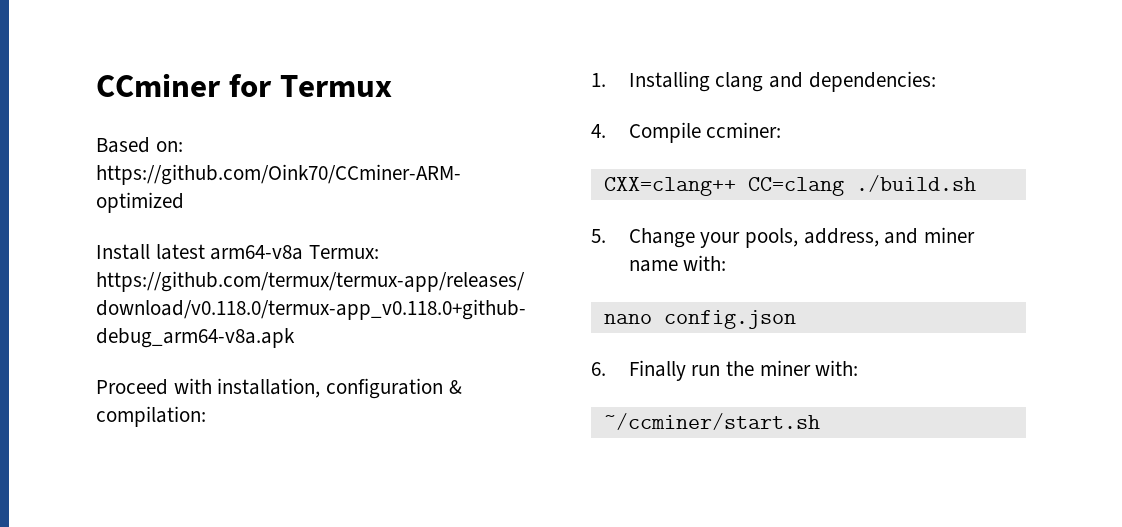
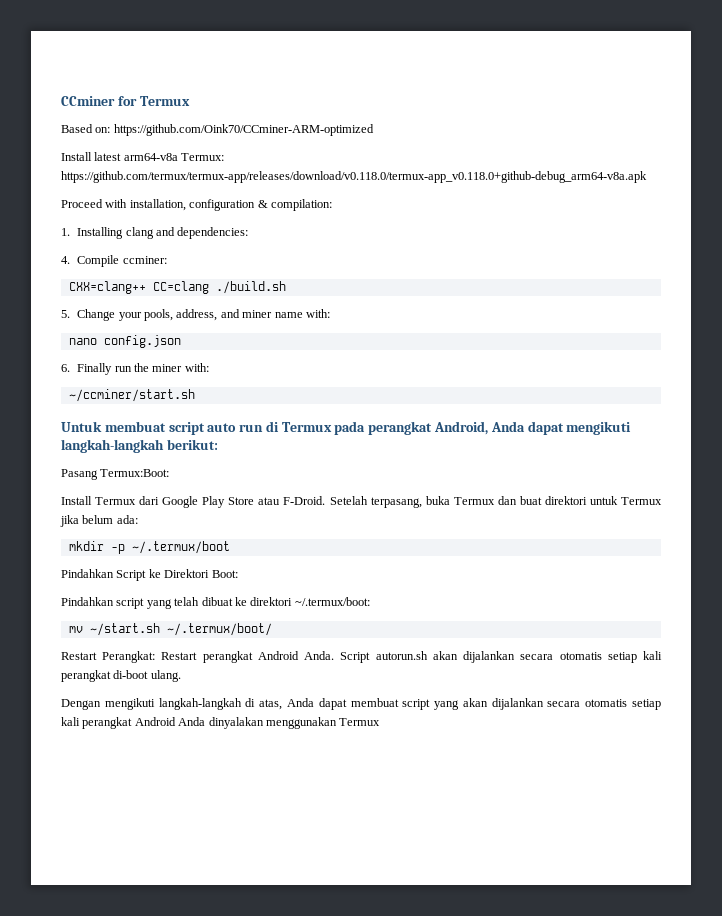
(820, 421) none -> [61,421,632,435] [61,439,218,453] [61,469,170,480] [61,496,662,508] [60,515,138,527] [68,541,230,554] [61,569,238,581] [61,597,370,609] [68,623,272,636] [61,651,662,663] [61,670,181,682] [61,698,661,710] [61,717,381,729] // Untuk membuat script auto run di Termux pada perangkat Android, Anda dapat mengikuti langkah-langkah berikut: // Pasang Termux:Boot: // Install Termux dari Google Play Store atau F-Droid. Setelah terpasang, buka Termux dan buat direktori untuk Termux jika belum ada: // mkdir -p ~/.termux/boot // Pindahkan Script ke Direktori Boot: // Pindahkan script yang telah dibuat ke direktori ~/.termux/boot: // mv ~/start.sh ~/.termux/boot/ // Restart Perangkat: Restart perangkat Android Anda. Script autorun.sh akan dijalankan secara otomatis setiap kali perangkat di-boot ulang. // Dengan mengikuti langkah-langkah di atas, Anda dapat membuat script yang akan dijalankan secara otomatis setiap kali perangkat Android Anda dinyalakan menggunakan Termux

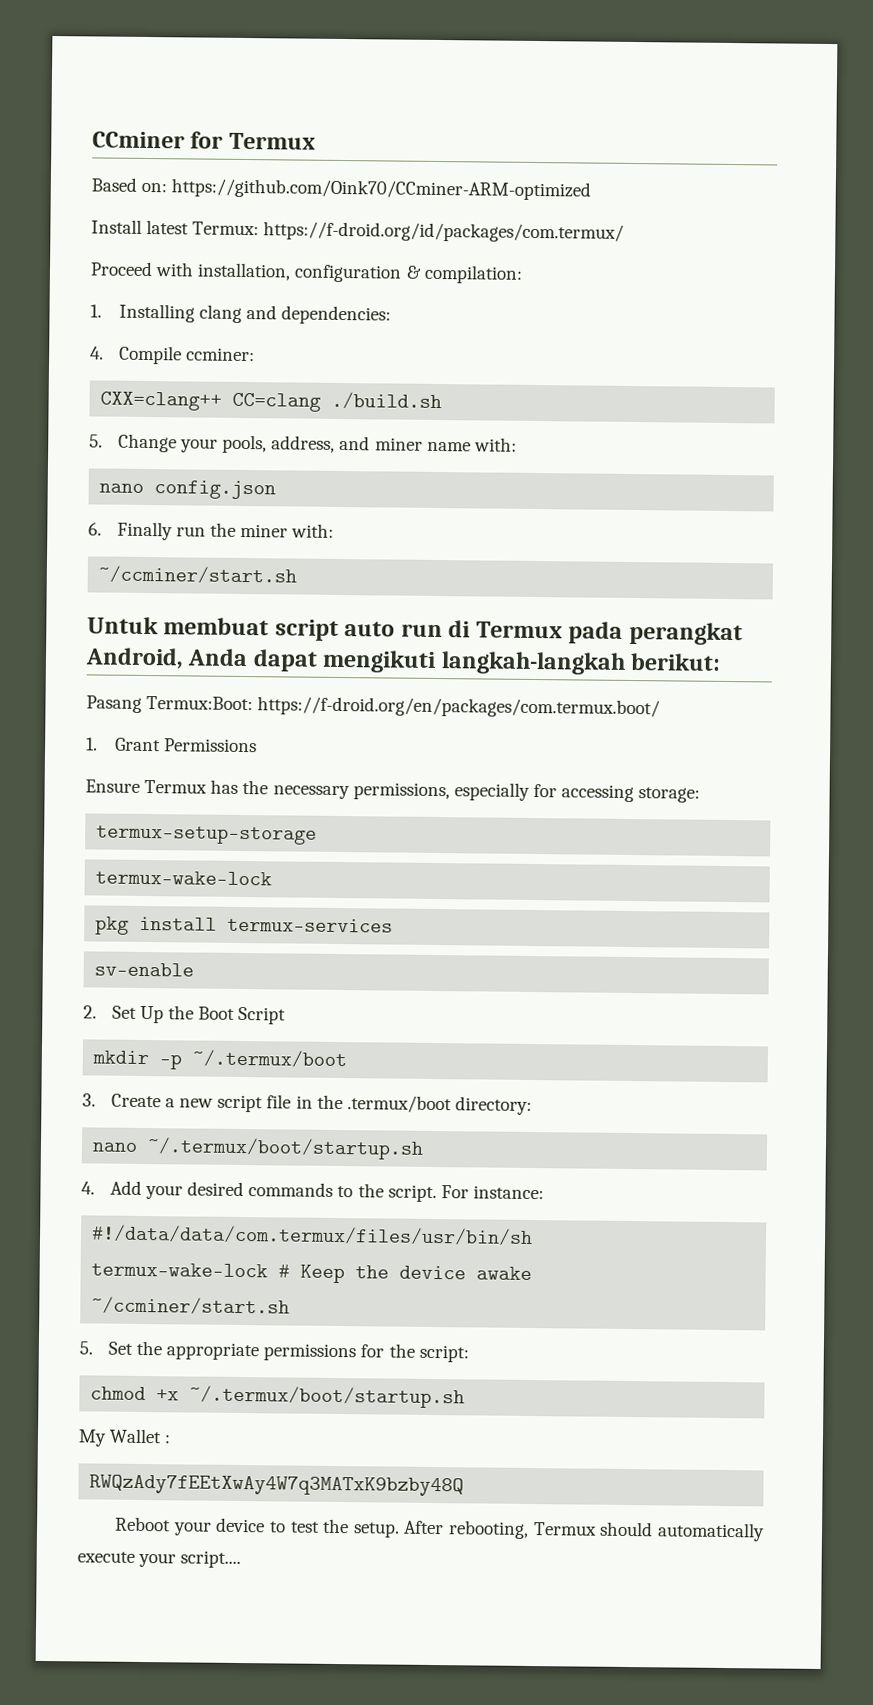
[123,153,225,161] [61,171,647,183] arm64-v8a Termux: https://github.com/termux/termux-app/releases/download/v0.118.0/termux-app_v0.118.0+github-debug_arm64-v8a.apk -> [192,221,625,243] Termux: https://f-droid.org/id/packages/com.termux/
[61,496,662,508] [60,515,138,527] [68,541,230,554] [61,569,238,581] [61,597,370,609] [68,623,272,636] [61,651,662,663] [61,670,181,682] [61,698,661,710] [61,717,381,729] // Install Termux dari Google Play Store atau F-Droid. Setelah terpasang, buka Termux dan buat direktori untuk Termux jika belum ada: // mkdir -p ~/.termux/boot // Pindahkan Script ke Direktori Boot: // Pindahkan script yang telah dibuat ke direktori ~/.termux/boot: // mv ~/start.sh ~/.termux/boot/ // Restart Perangkat: Restart perangkat Android Anda. Script autorun.sh akan dijalankan secara otomatis setiap kali perangkat di-boot ulang. // Dengan mengikuti langkah-langkah di atas, Anda dapat membuat script yang akan dijalankan secara otomatis setiap kali perangkat Android Anda dinyalakan menggunakan Termux -> [257,696,661,719] [86,737,258,753] [85,779,701,803] [96,825,318,845] [95,870,273,886] [95,916,394,935] [94,962,195,977] [83,1005,287,1025] [92,1049,348,1070] [82,1093,532,1115] [92,1137,425,1160] [81,1180,544,1203] [91,1224,534,1247] [91,1262,533,1284] [91,1296,291,1316] [79,1340,469,1363] [90,1385,466,1409] [78,1428,171,1447] [89,1474,465,1497] [113,1516,765,1542] [77,1550,242,1569] https://f-droid.org/en/packages/com.termux.boot/ // 1. Grant Permissions // Ensure Termux has the necessary permissions, especially for accessing storage: // termux-setup-storage // termux-wake-lock // pkg install termux-services // sv-enable // 2. Set Up the Boot Script // mkdir -p ~/.termux/boot // 3. Create a new script file in the .termux/boot directory: // nano ~/.termux/boot/startup.sh // 4. Add your desired commands to the script. For instance: // #!/data/data/com.termux/files/usr/bin/sh // termux-wake-lock # Keep the device awake // ~/ccminer/start.sh // 5. Set the appropriate permissions for the script: // chmod +x ~/.termux/boot/startup.sh // My Wallet : // RWQzAdy7fEEtXwAy4W7q3MATxK9bzby48Q // Reboot your device to test the setup. After rebooting, Termux should automatically execute your script....

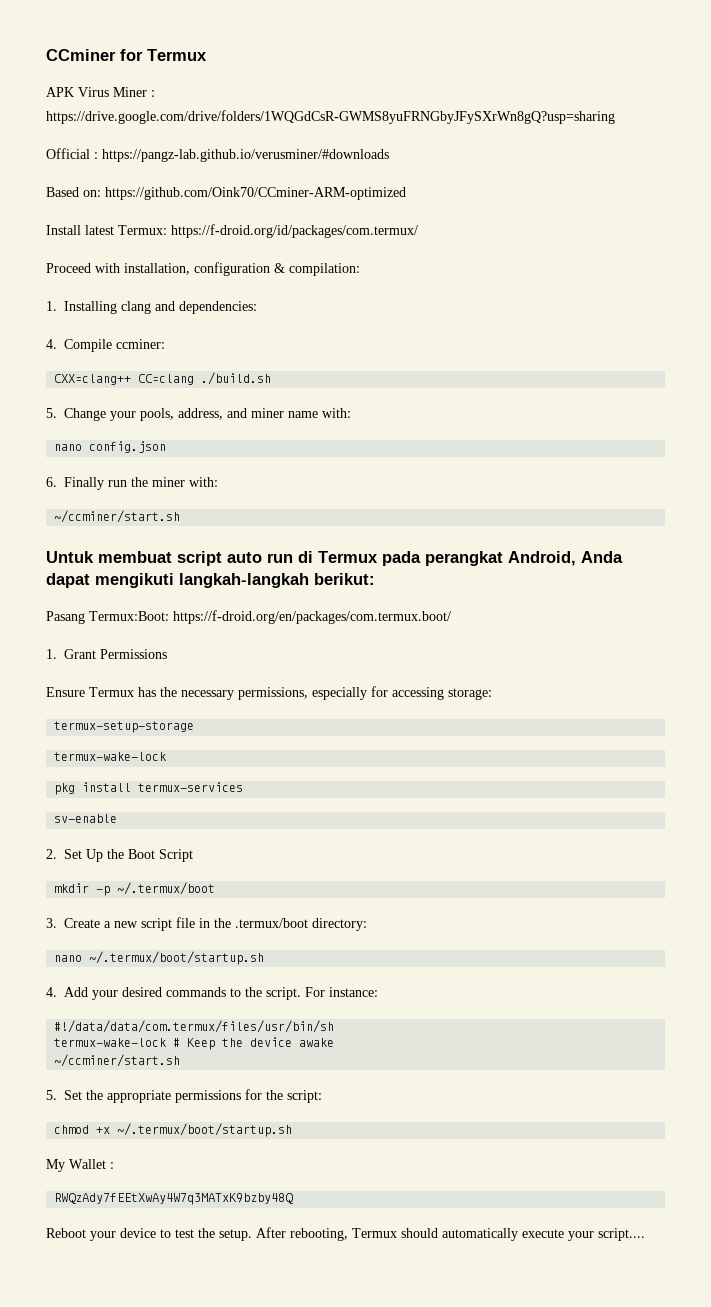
(316, 141) none -> [46,87,155,97] [46,110,615,124] [46,148,389,162] // APK Virus Miner : https://drive.google.com/drive/folders/1WQGdCsR-GWMS8yuFRNGbyJFySXrWn8gQ?usp=sharing // Official : https://pangz-lab.github.io/verusminer/#downloads

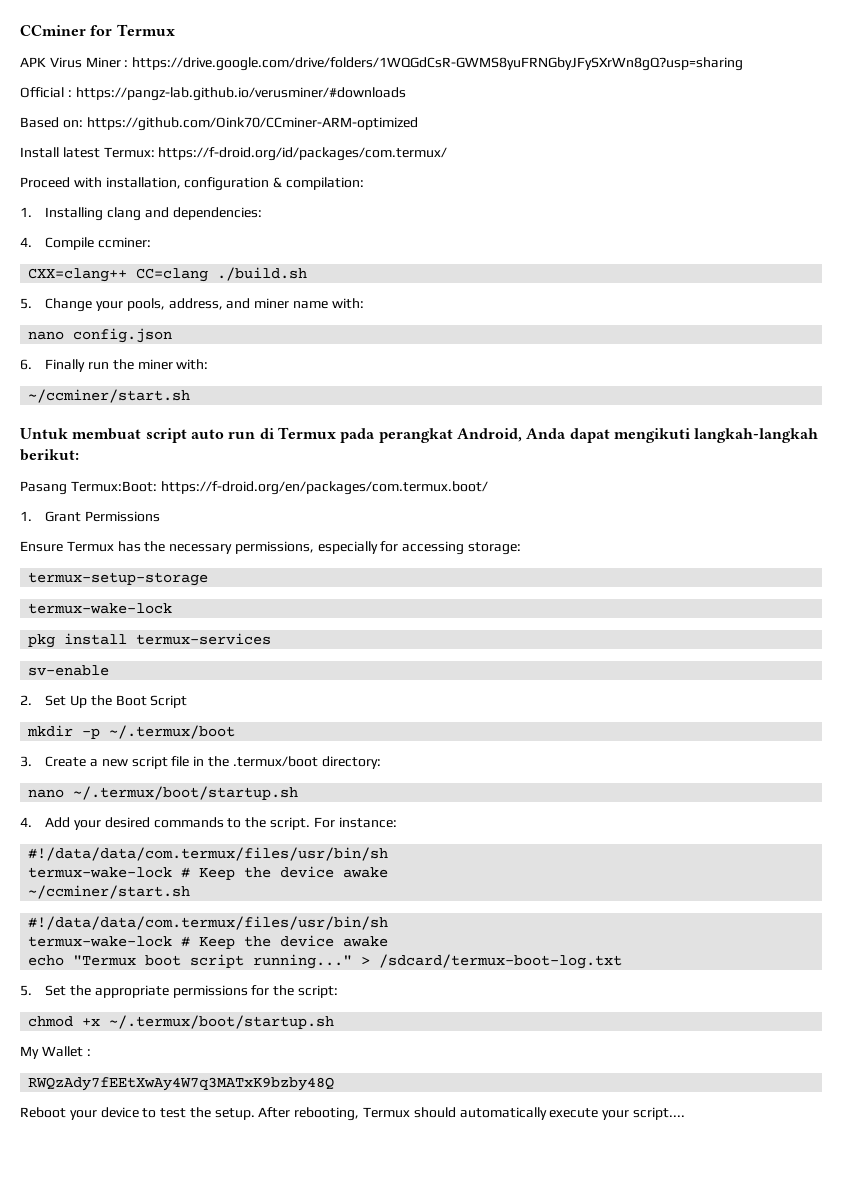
(181, 1060) none -> [28,916,389,930] [28,935,389,949] [28,954,623,969] // #!/data/data/com.termux/files/usr/bin/sh // termux-wake-lock # Keep the device awake // echo "Termux boot script running..." > /sdcard/termux-boot-log.txt

